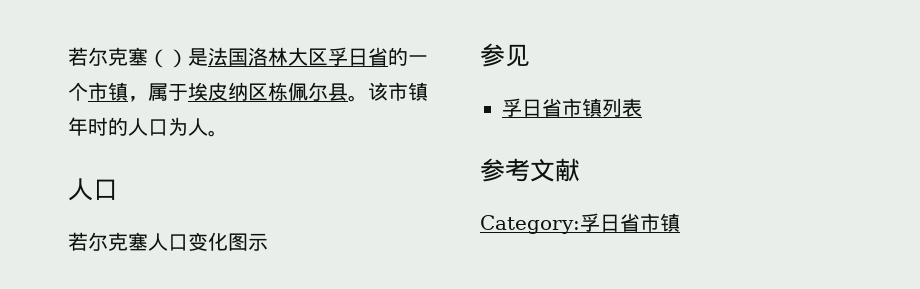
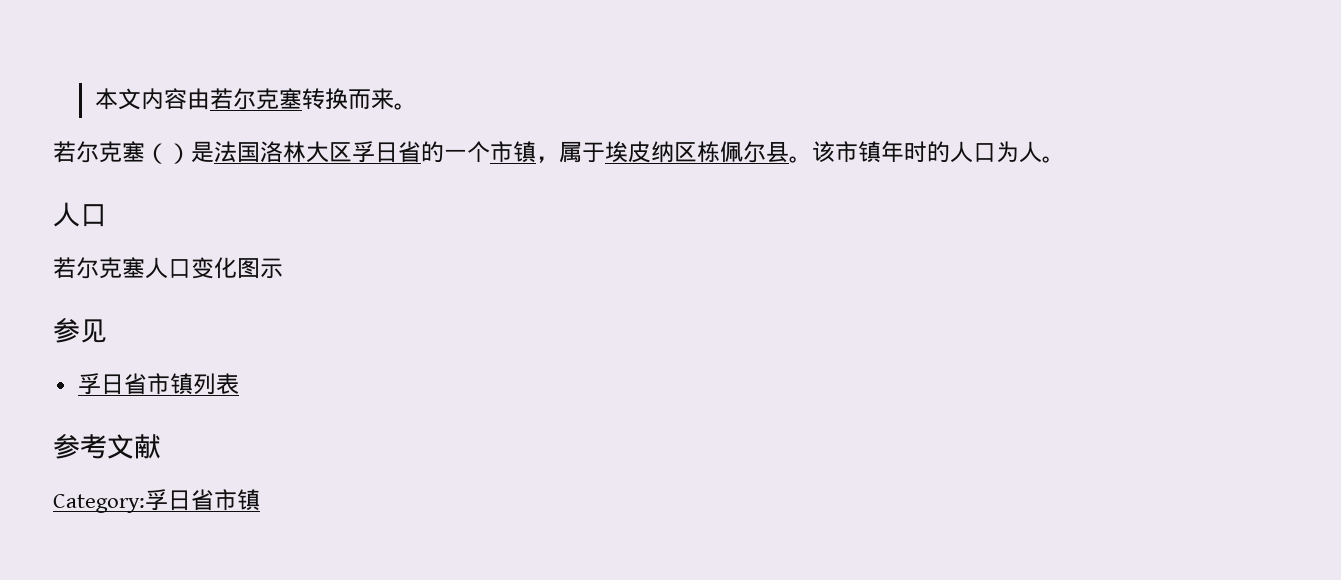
(68, 56) none -> [94,88,417,110] 本文内容由若尔克塞转换而来。 //

